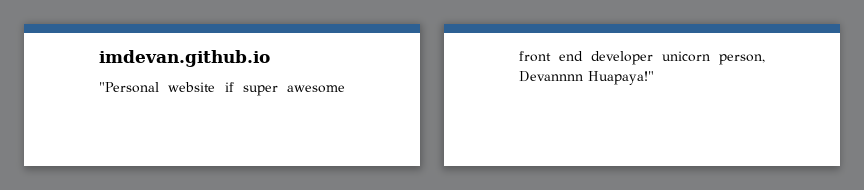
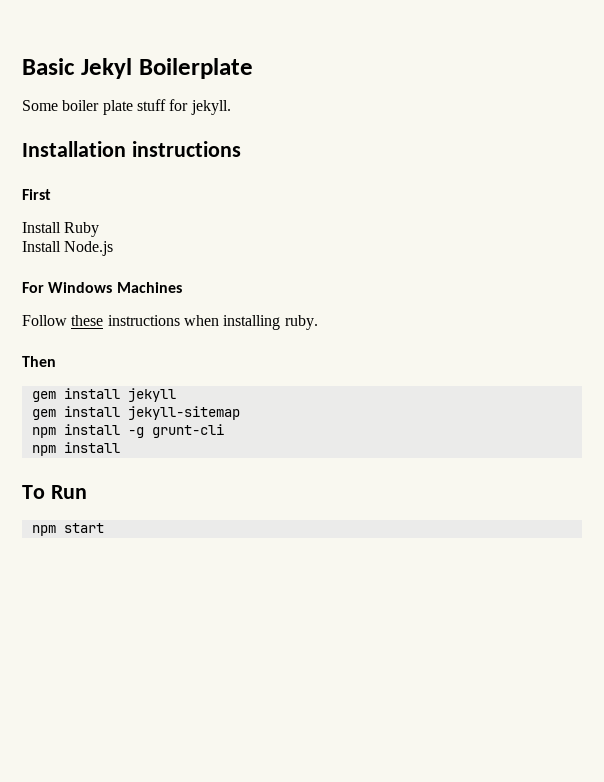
[99,50,270,67] [99,82,345,96] [519,51,765,65] [519,71,654,85] imdevan.github.io // "Personal website if super awesome front end developer unicorn person, Devannnn Huapaya!" -> [22,58,253,79] [22,99,231,115] [22,141,241,157] [22,189,51,200] [22,222,100,237] [22,241,114,256] [22,282,182,293] [22,315,318,330] [22,356,56,367] [31,388,176,402] [31,406,240,420] [31,424,224,438] [31,442,120,456] [22,485,87,499] [31,523,104,536] Basic Jekyl Boilerplate // Some boiler plate stuff for jekyll. // Installation instructions // First // Install Ruby // Install Node.js // For Windows Machines // Follow these instructions when installing ruby. // Then // gem install jekyll // gem install jekyll-sitemap // npm install -g grunt-cli // npm install // To Run // npm start

